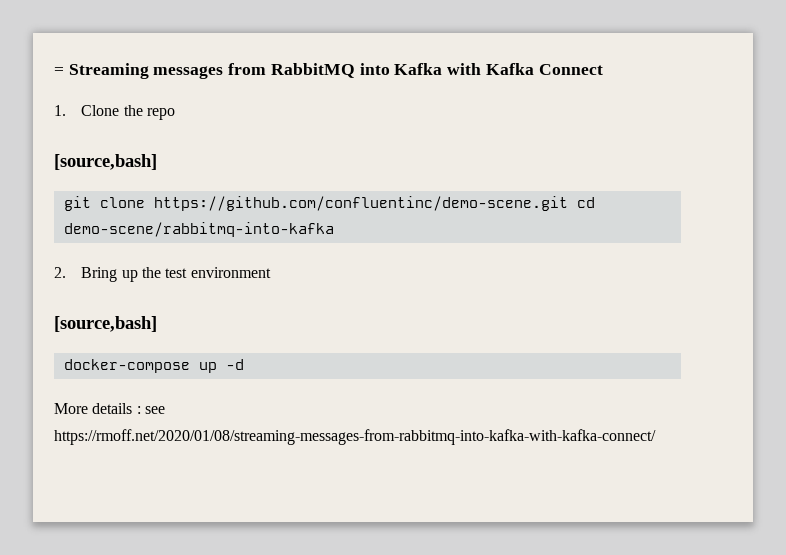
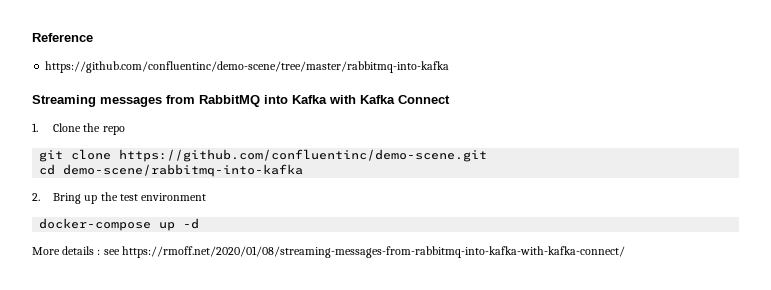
[54,67,64,75] = -> [32,33,93,42] [45,61,450,73] Reference // https://github.com/confluentinc/demo-scene/tree/master/rabbitmq-into-kafka //
[54,154,157,170] // [source,bash] -> (125, 130) none
(568, 203) none -> (488, 155) //
[54,316,157,332] // [source,bash] -> (207, 197) none

